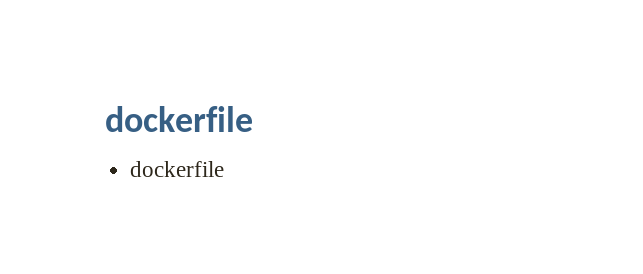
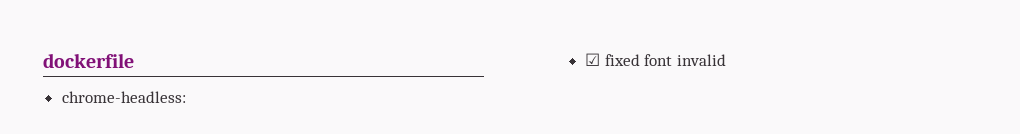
[130,161,225,177] dockerfile -> [61,91,186,103] [585,53,726,66] chrome-headless: // ☑ fixed font invalid

